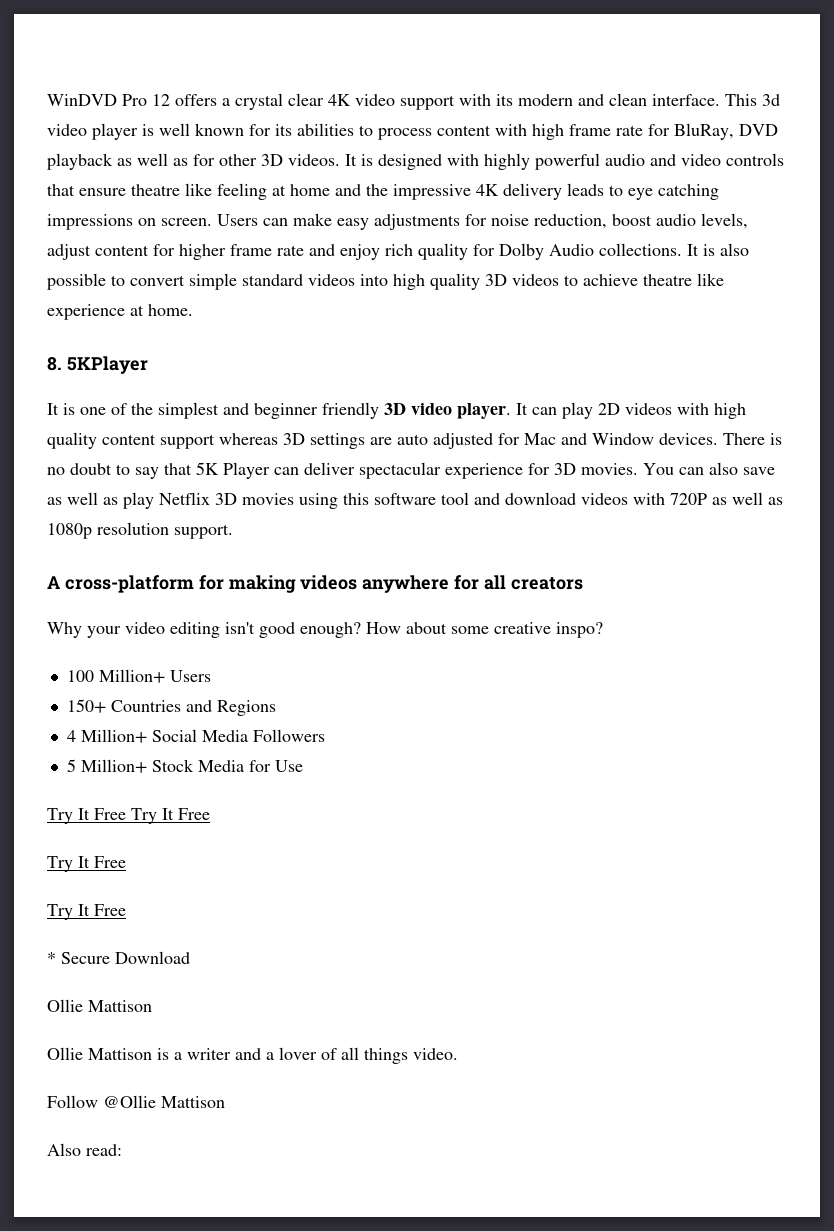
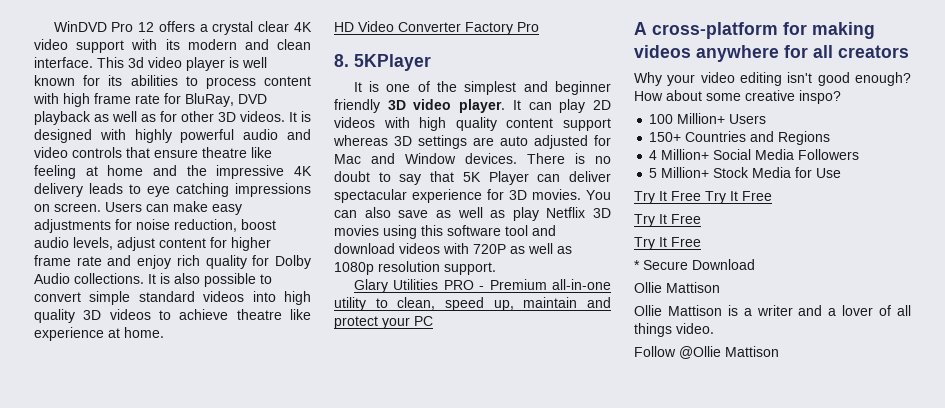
(193, 310) none -> [334,21,539,35] // HD Video Converter Factory Pro
(233, 531) none -> [353,279,611,293] [334,297,611,311] [334,316,433,329] // Glary Utilities PRO - Premium all-in-one utility to clean, speed up, maintain and protect your PC
[47,1143,122,1156] // Also read: -> (779, 351) none

